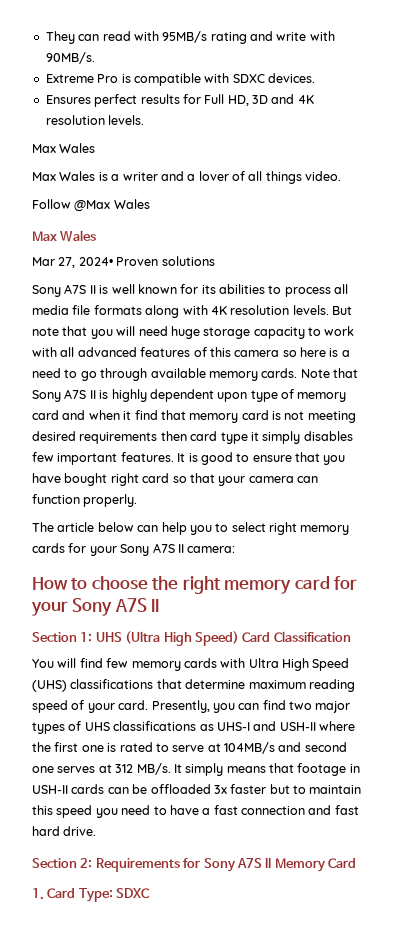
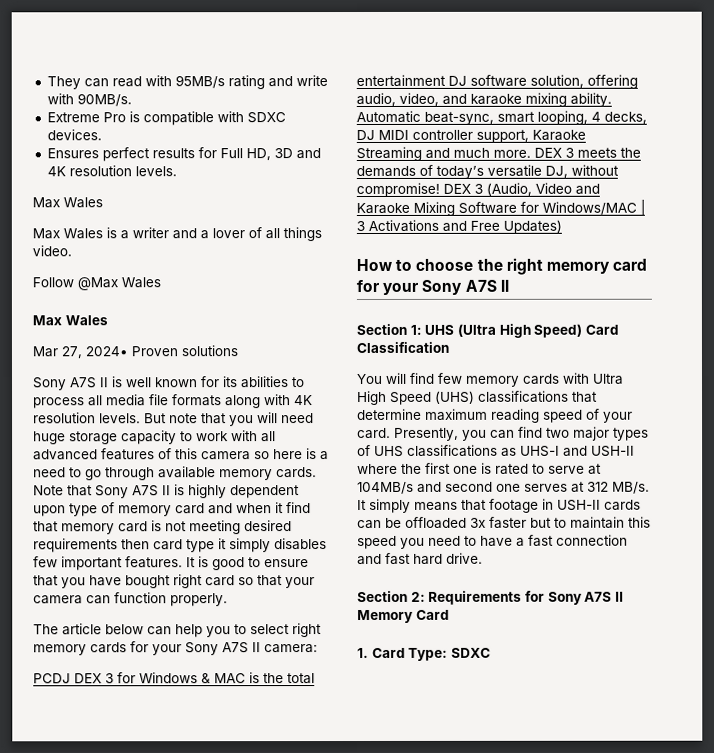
(236, 549) none -> [33,672,315,685] [356,74,638,89] [356,92,612,107] [356,110,647,125] [356,129,586,143] [356,146,641,162] [356,164,619,179] [356,182,600,198] [356,199,645,217] [356,219,562,234] // PCDJ DEX 3 for Windows & MAC is the total entertainment DJ software solution, offering audio, video, and karaoke mixing ability. Automatic beat-sync, smart looping, 4 decks, DJ MIDI controller support, Karaoke Streaming and much more. DEX 3 meets the demands of today’s versatile DJ, without compromise! DEX 3 (Audio, Video and Karaoke Mixing Software for Windows/MAC | 3 Activations and Free Updates)

